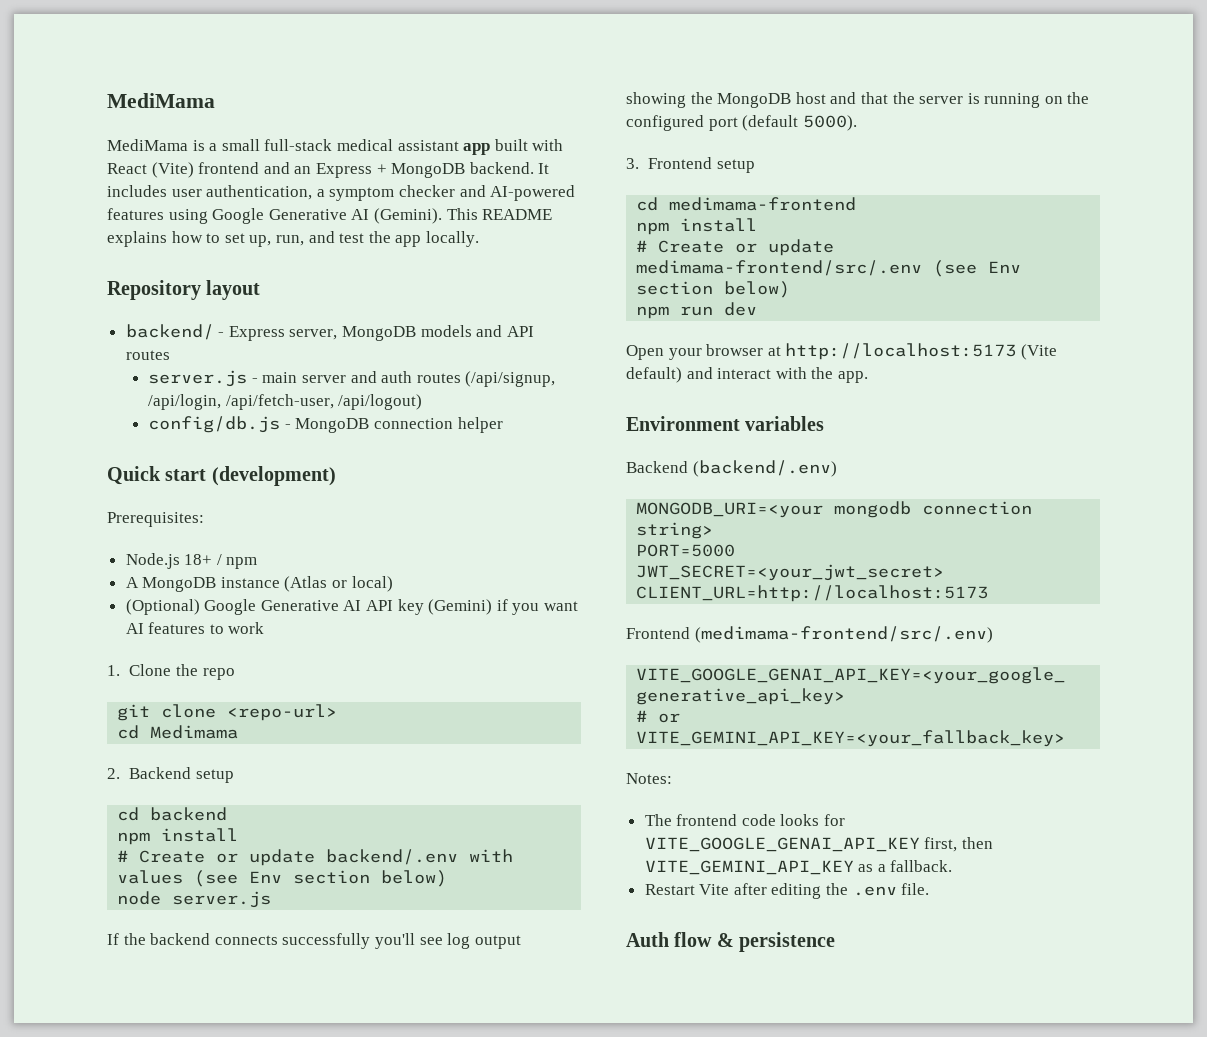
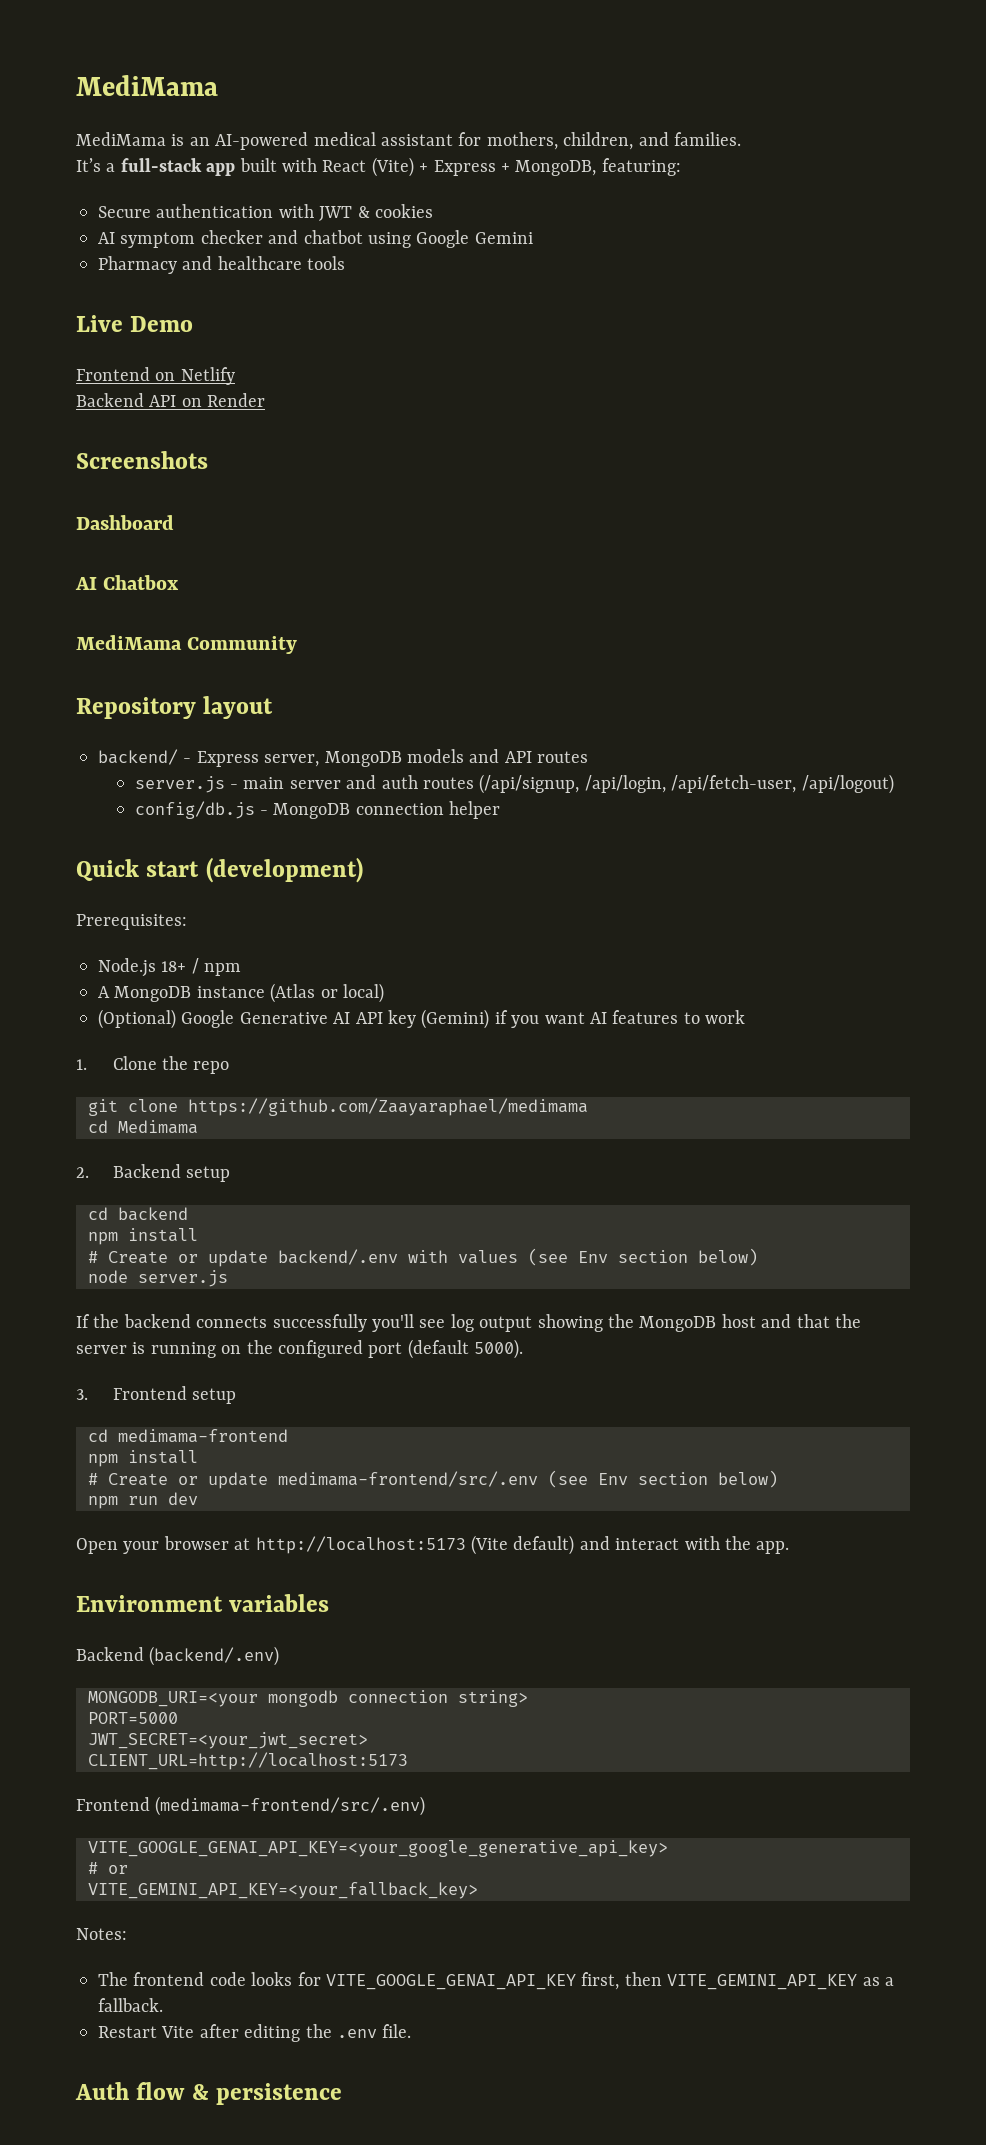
[209,139,459,151] a small full-stack medical assistant -> [189,132,741,150] [76,158,202,172] an AI-powered medical assistant for mothers, children, and families. // It’s a full-stack
[198,162,550,178] [107,185,576,201] [107,208,553,224] [107,231,479,247] frontend and an Express + MongoDB backend. It includes user authentication, a symptom checker and AI-powered features using Google Generative AI (Gemini). This README explains how to set up, run, and test the app locally. -> [419,158,681,176] [98,204,433,221] [98,230,533,248] [98,256,346,274] [76,315,194,332] [76,367,235,385] [76,393,266,407] [76,451,208,469] [76,515,174,530] [75,575,180,590] [76,635,298,654] + Express + MongoDB, featuring: // Secure authentication with JWT & cookies // AI symptom checker and chatbot using Google Gemini // Pharmacy and healthcare tools // Live Demo // Frontend on Netlify // Backend API on Render // Screenshots // Dashboard // AI Chatbox // MediMama Community
[227,704,338,721] <repo-url> -> [188,1098,588,1116] https://github.com/Zaayaraphael/medimama

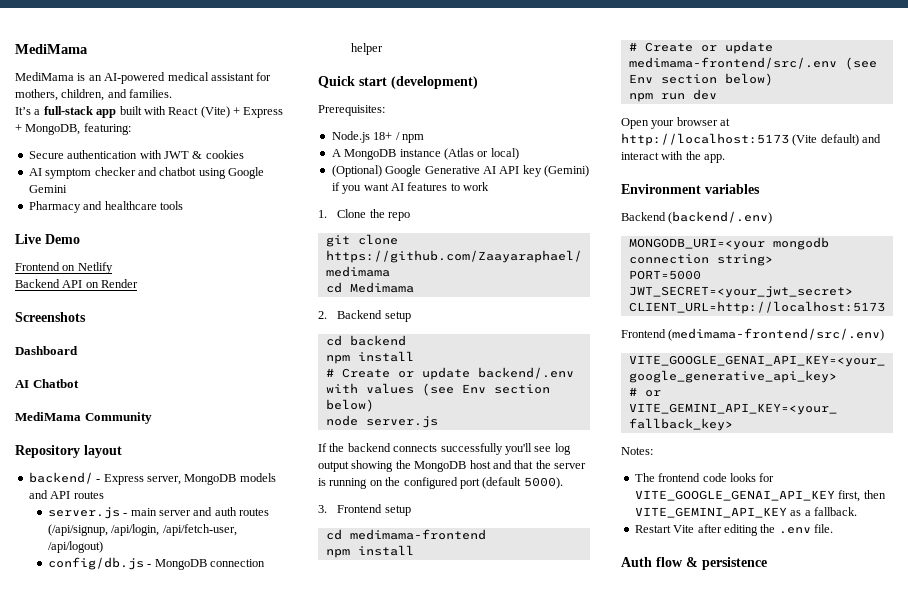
[103,575,180,590] Chatbox -> [32,379,79,388] Chatbot

